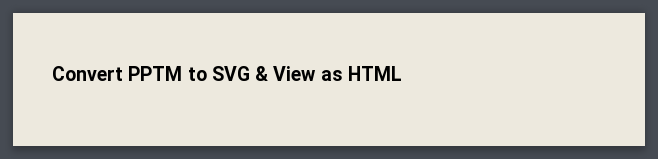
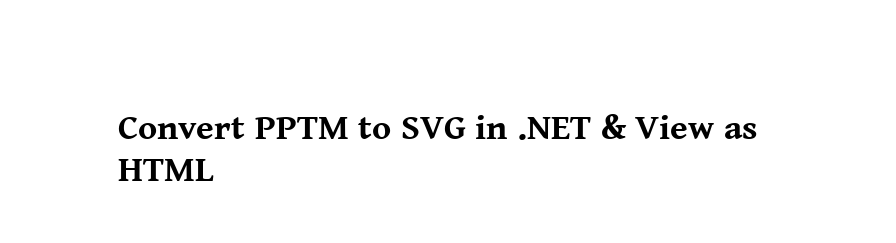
(250, 73) none -> [475,115,591,140] in .NET

